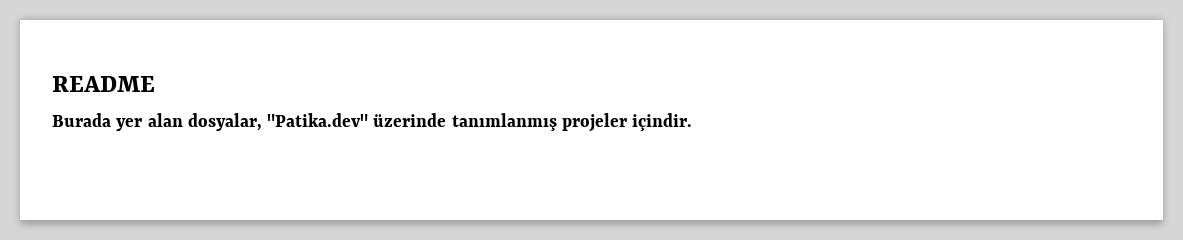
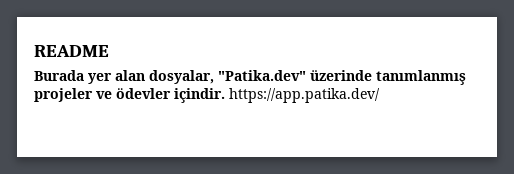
[632,113,693,131] içindir. -> [96,88,380,103] ve ödevler içindir. https://app.patika.dev/

